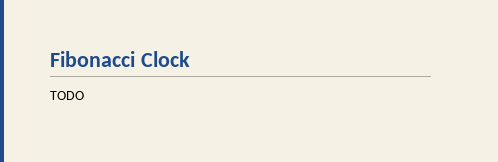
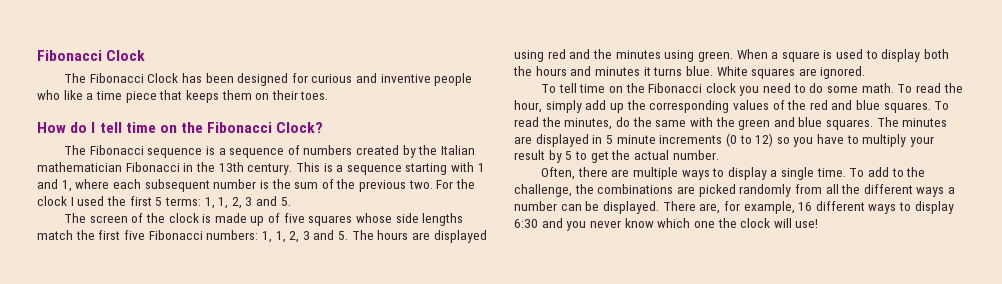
[50,91,84,100] TODO -> [63,73,473,86] [37,90,329,103] [37,122,324,133] [63,145,476,158] [37,162,485,175] [37,179,476,192] [37,196,291,209] [63,213,464,226] [37,230,487,243] [514,49,950,62] [513,66,866,79] [540,83,963,96] [514,100,950,113] [514,117,948,130] [514,133,935,147] [514,150,719,163] [540,167,926,180] [514,184,956,197] [514,201,954,214] [514,218,819,231] The Fibonacci Clock has been designed for curious and inventive people who like a time piece that keeps them on their toes. // How do I tell time on the Fibonacci Clock? // The Fibonacci sequence is a sequence of numbers created by the Italian mathematician Fibonacci in the 13th century. This is a sequence starting with 1 and 1, where each subsequent number is the sum of the previous two. For the clock I used the first 5 terms: 1, 1, 2, 3 and 5. // The screen of the clock is made up of five squares whose side lengths match the first five Fibonacci numbers: 1, 1, 2, 3 and 5. The hours are displayed using red and the minutes using green. When a square is used to display both the hours and minutes it turns blue. White squares are ignored. // To tell time on the Fibonacci clock you need to do some math. To read the hour, simply add up the corresponding values of the red and blue squares. To read the minutes, do the same with the green and blue squares. The minutes are displayed in 5 minute increments (0 to 12) so you have to multiply your result by 5 to get the actual number. // Often, there are multiple ways to display a single time. To add to the challenge, the combinations are picked randomly from all the different ways a number can be displayed. There are, for example, 16 different ways to display 6:30 and you never know which one the clock will use!

